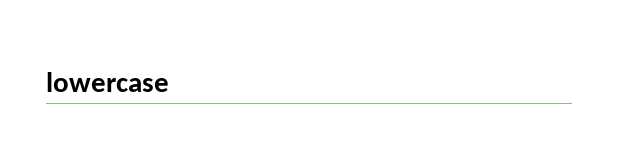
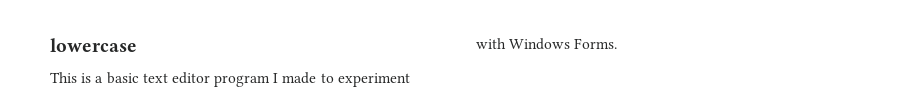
(169, 82) none -> [50,72,410,87] [476,38,618,50] // This is a basic text editor program I made to experiment with Windows Forms.

